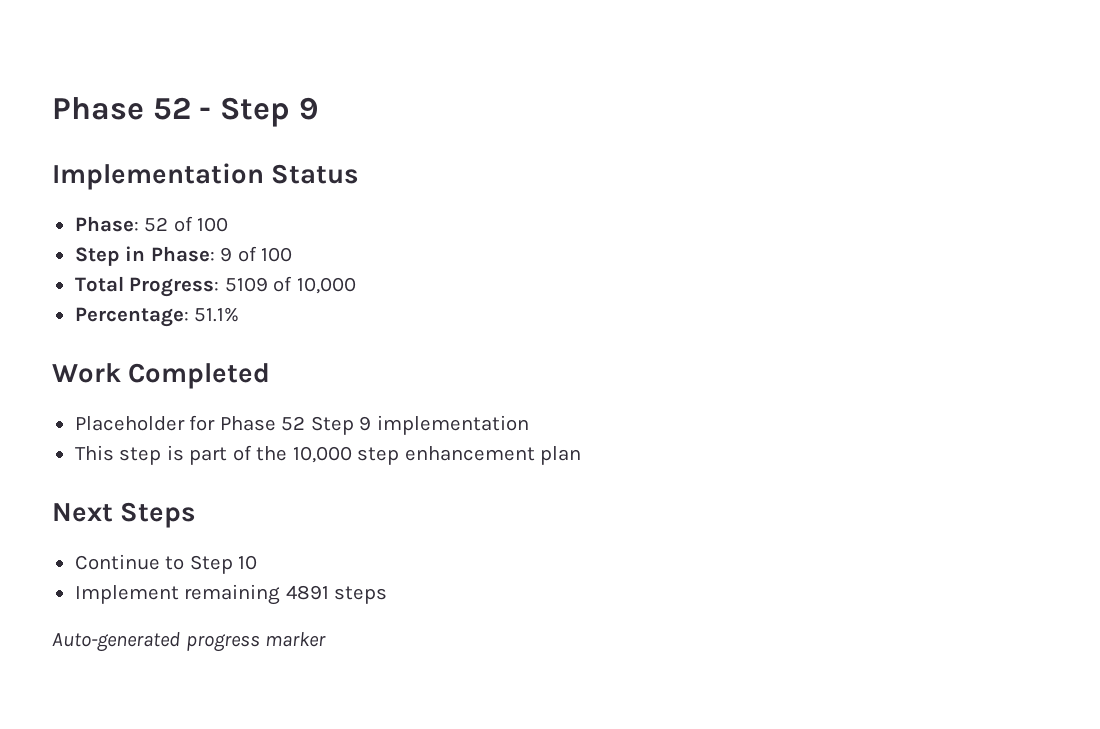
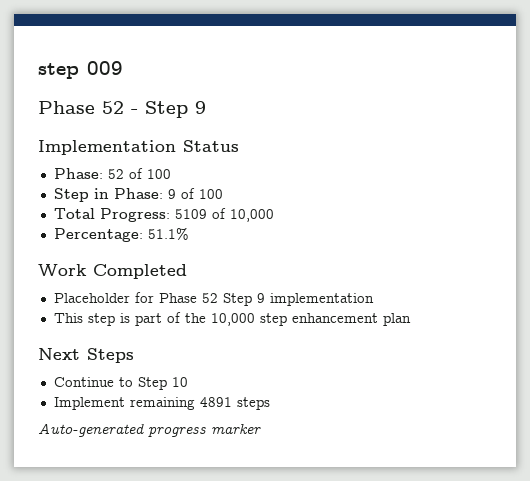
(52, 108) none -> [38,61,123,79] step 009 //

